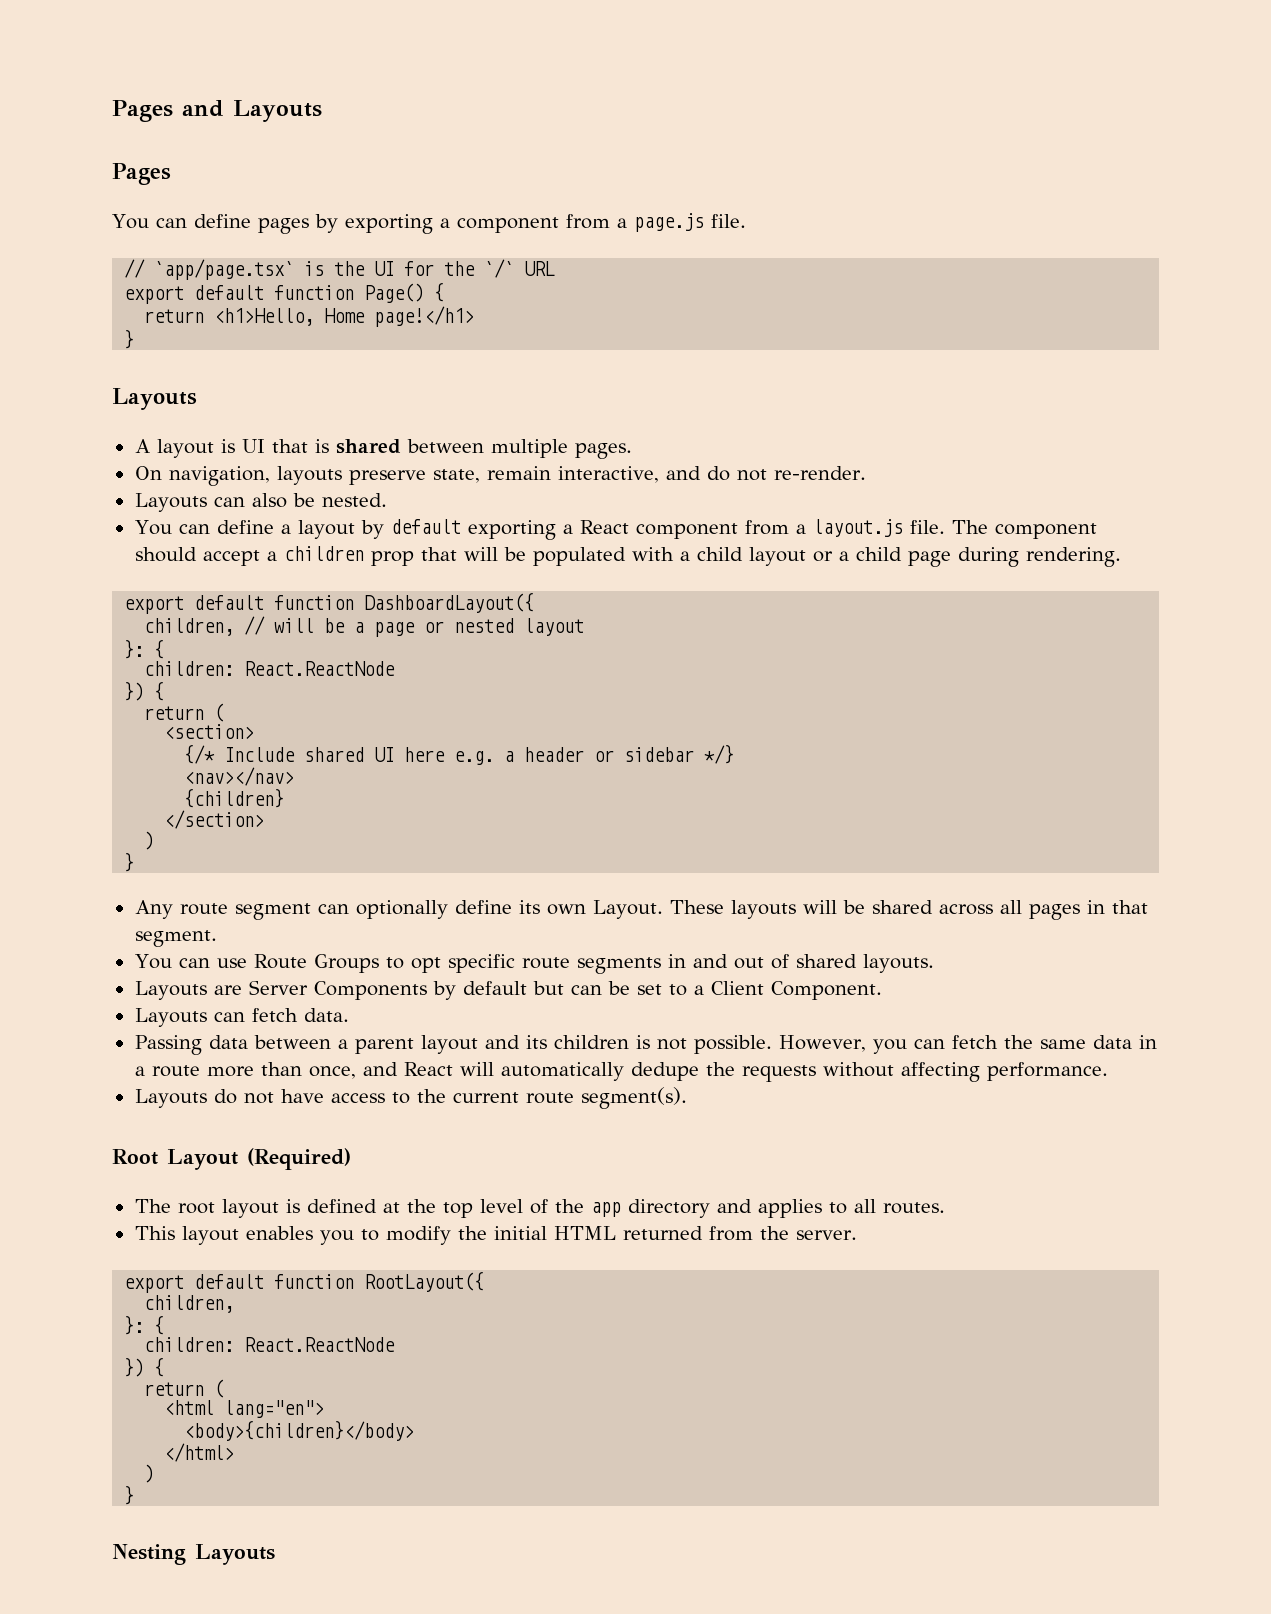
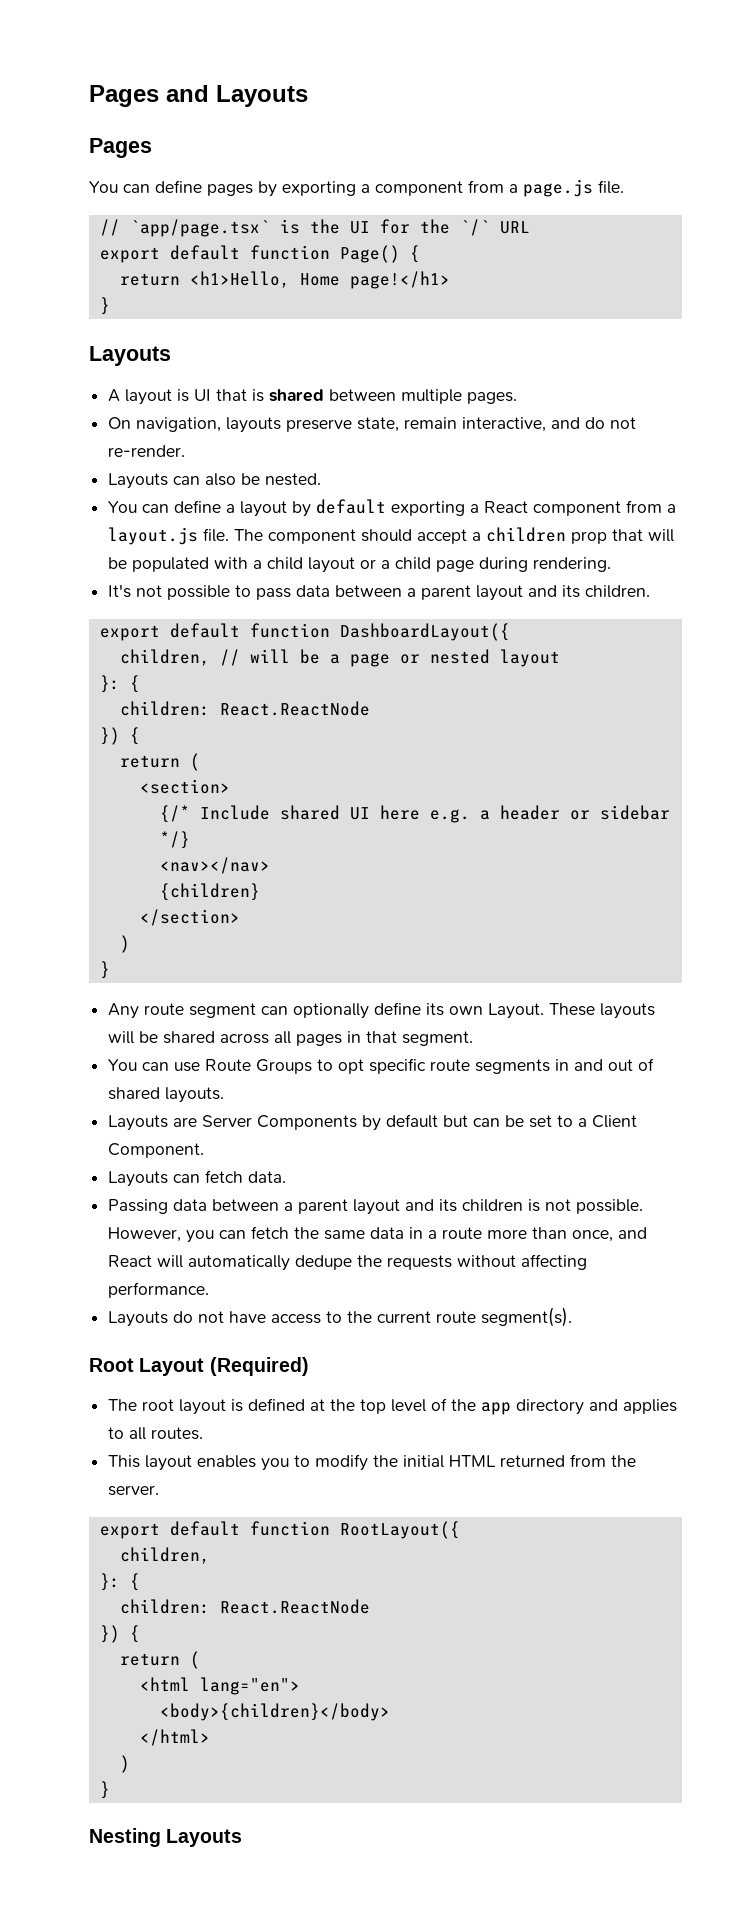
(1121, 557) none -> [108,584,651,601] // It's not possible to pass data between a parent layout and its children.

